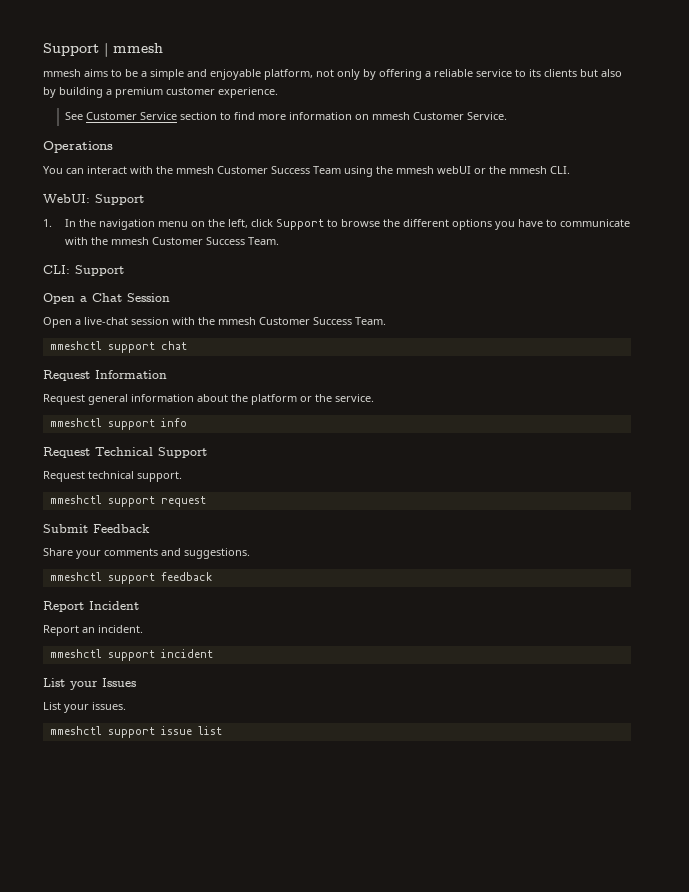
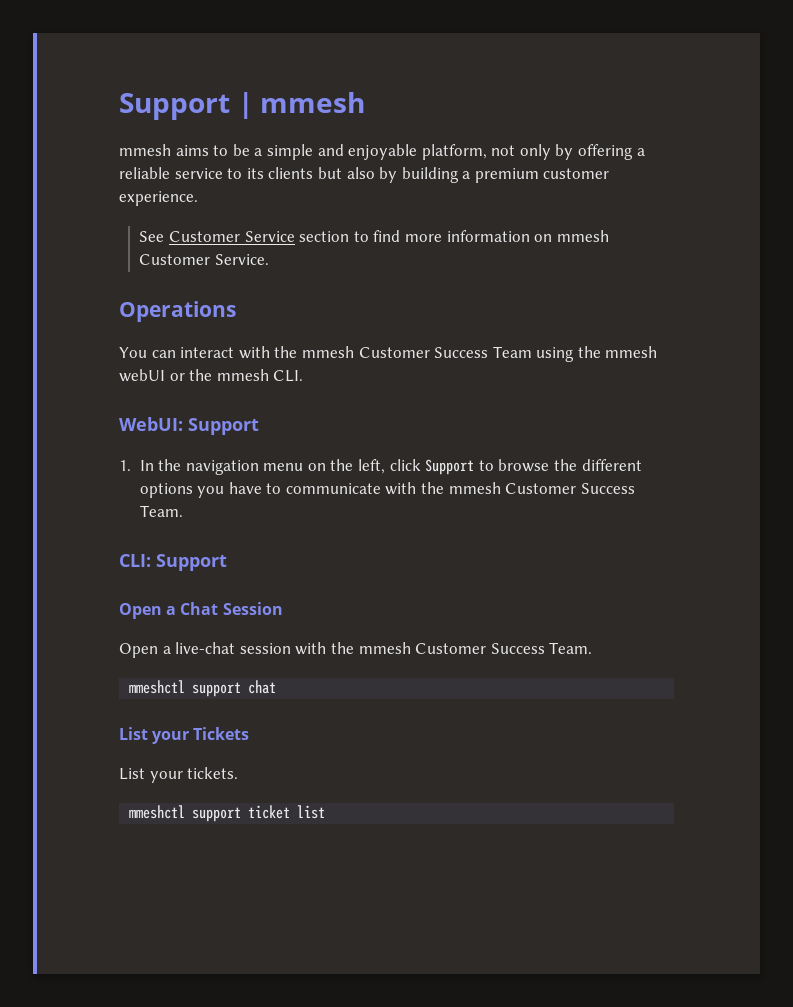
[43,370,167,381] [43,394,374,405] [49,418,187,430] [43,447,207,458] [43,471,182,482] [49,495,206,507] [43,524,150,533] [43,548,250,559] [49,572,212,584] [43,601,139,612] [43,625,143,636] [49,649,213,661] [43,678,136,690] [43,702,126,713] [49,726,192,738] Request Information // Request general information about the platform or the service. // mmeshctl support info // Request Technical Support // Request technical support. // mmeshctl support request // Submit Feedback // Share your comments and suggestions. // mmeshctl support feedback // Report Incident // Report an incident. // mmeshctl support incident // List your Issues // List your issues. // mmeshctl support issue -> [119,727,250,744] [119,767,239,783] [129,805,291,822] List your Tickets // List your tickets. // mmeshctl support ticket

